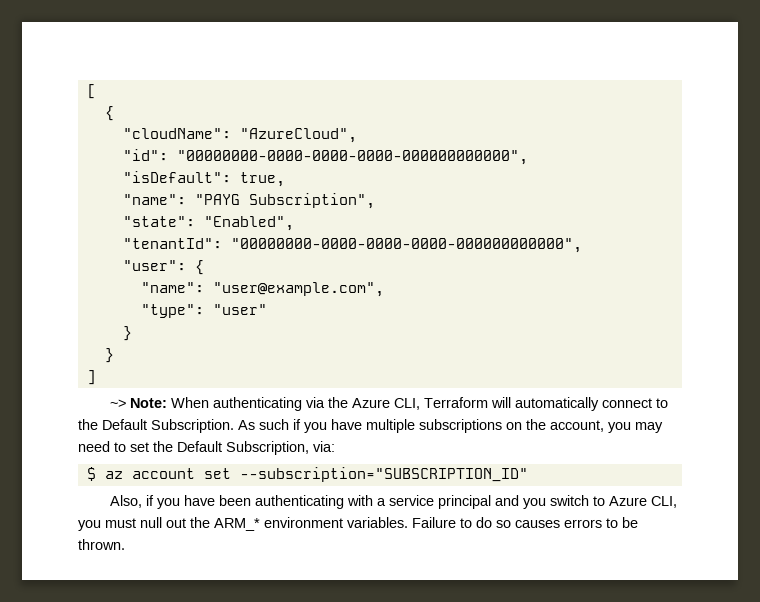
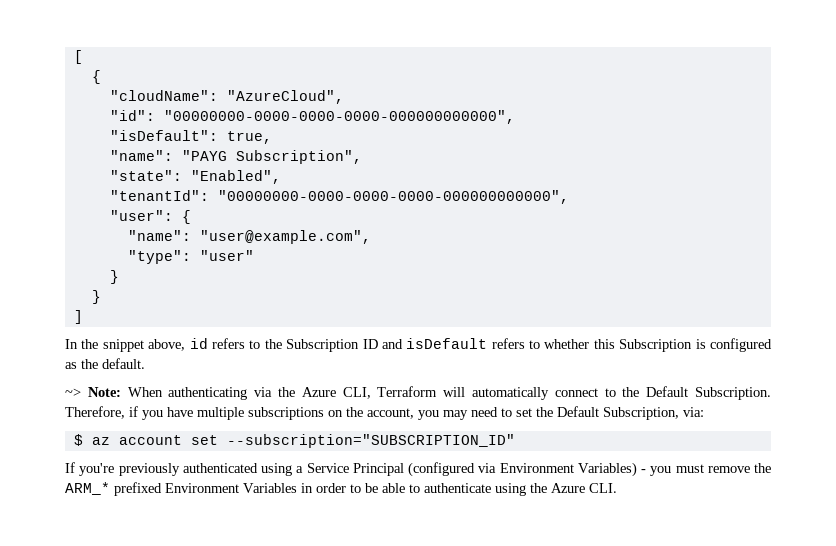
(96, 377) none -> [65,338,773,352] [65,358,145,369] // In the snippet above, id refers to the Subscription ID and isDefault refers to whether this Subscription is configured as the default.
[238,419,289,430] As such -> [65,406,125,419] Therefore,
[109,495,677,509] [78,517,638,531] [78,539,125,550] Also, if you have been authenticating with a service principal and you switch to Azure CLI, you must null out the ARM_* environment variables. Failure to do so causes errors to be thrown. -> [65,462,771,477] [65,482,617,496] If you're previously authenticated using a Service Principal (configured via Environment Variables) - you must remove the ARM_* prefixed Environment Variables in order to be able to authenticate using the Azure CLI.

